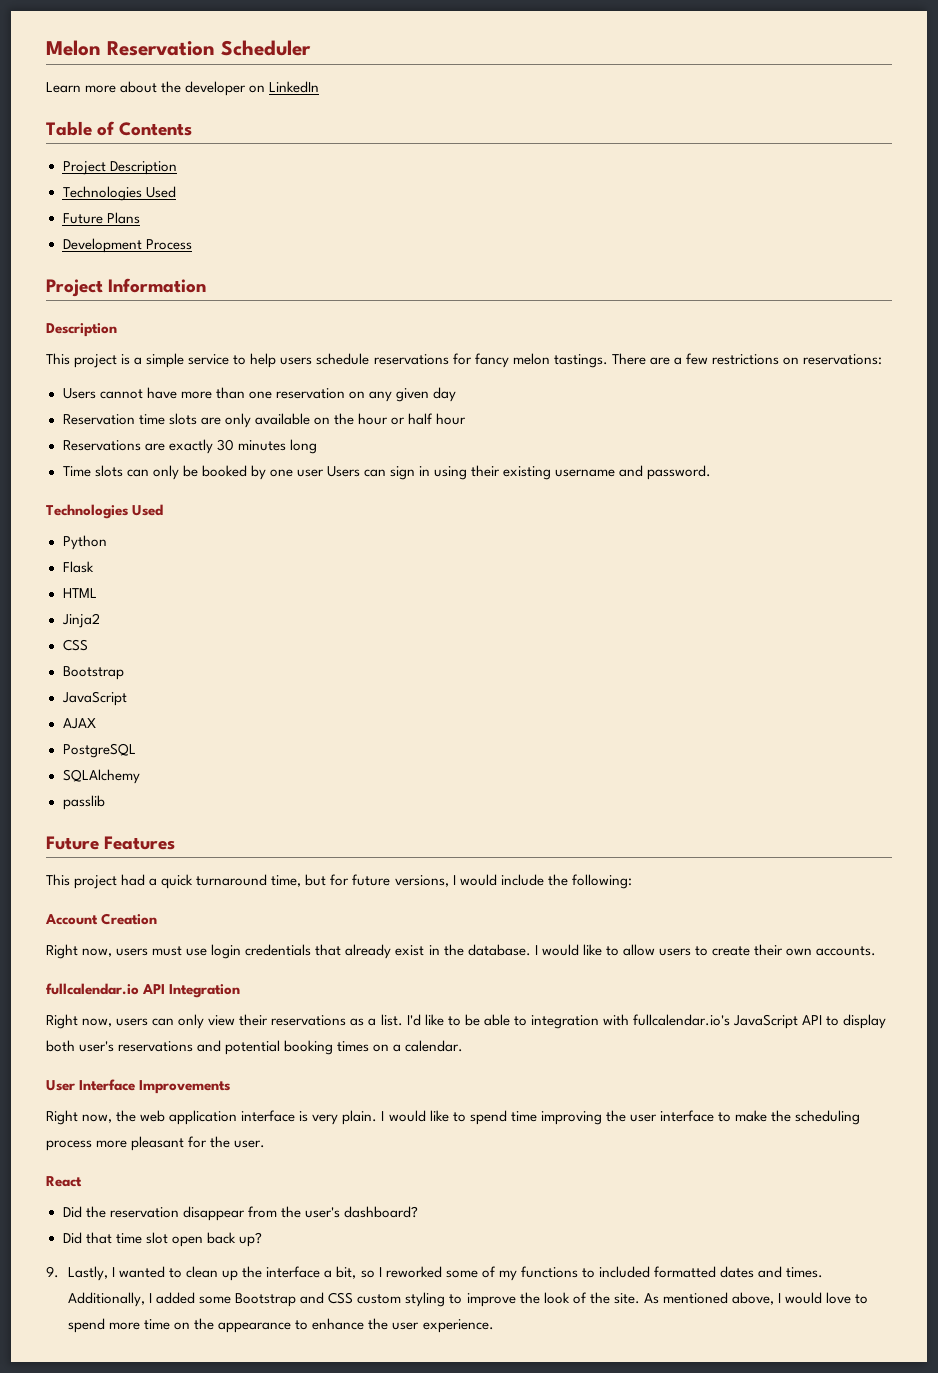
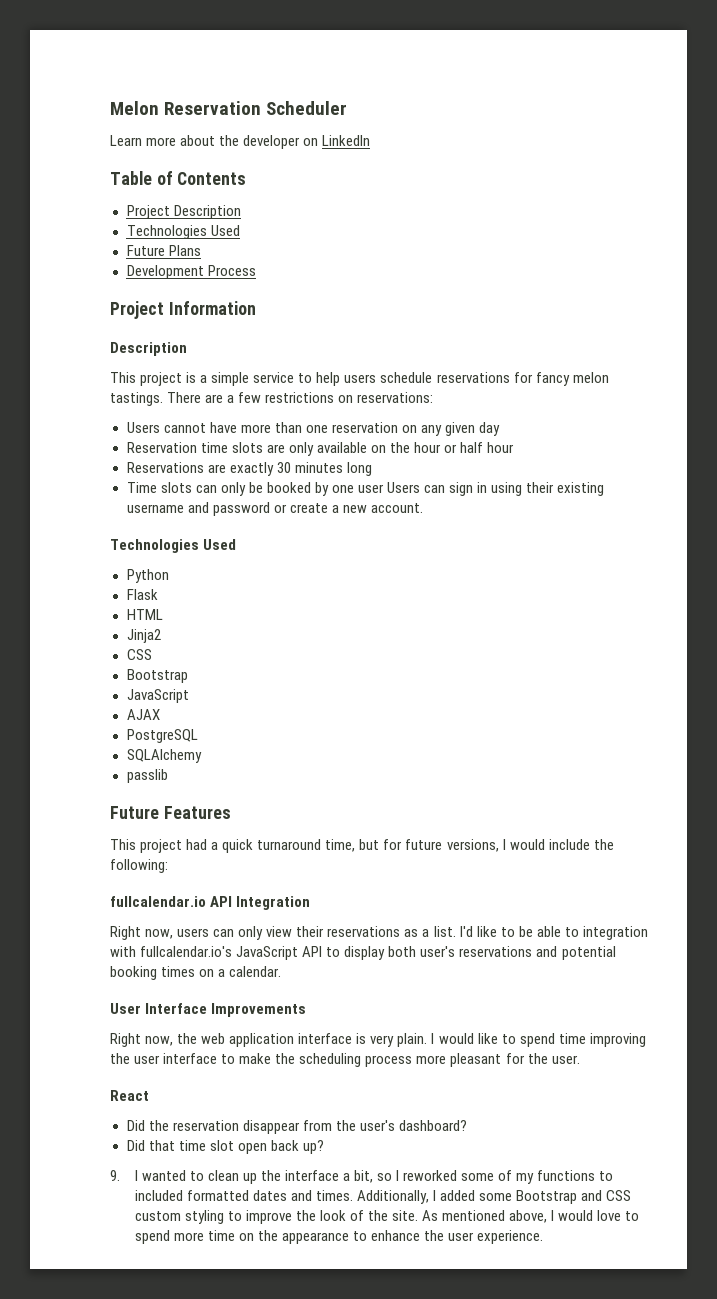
[647,465,712,480] password. -> [212,502,423,516] password or create a new account.
[45,913,158,925] [46,944,877,959] // Account Creation // Right now, users must use login credentials that already exist in the database. I would like to allow users to create their own accounts. -> (168, 866) none
[68,1266,109,1281] Lastly, -> (120, 1175) none

